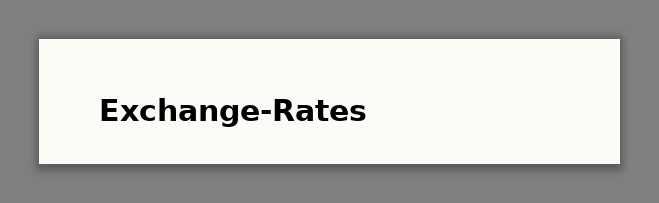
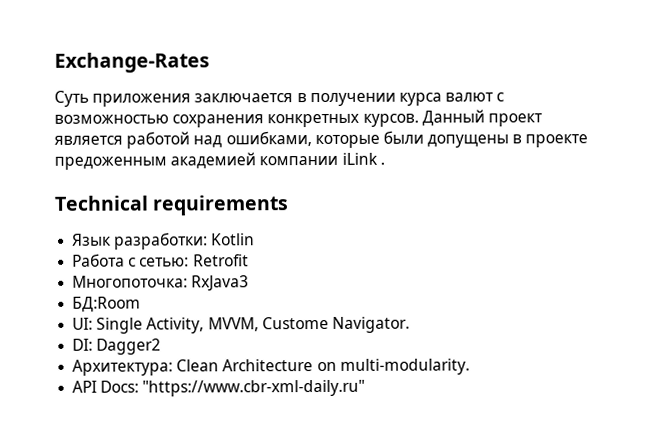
(367, 112) none -> [54,90,505,107] [54,109,543,128] [54,130,589,149] [54,152,385,170] [54,195,290,216] [72,232,256,250] [72,253,249,267] [72,275,250,292] [72,296,142,312] [72,316,410,334] [72,338,162,355] [72,358,470,376] [72,379,366,397] // Суть приложения заключается в получении курса валют с возможностью сохранения конкретных курсов. Данный проект является работой над ошибками, которые были допущены в проекте предоженным академией компании iLink . // Technical requirements // Язык разработки: Kotlin // Работа с сетью: Retrofit // Многопоточка: RxJava3 // БД:Room // UI: Single Activity, MVVM, Custome Navigator. // DI: Dagger2 // Архитектура: Clean Architecture on multi-modularity. // API Docs: "https://www.cbr-xml-daily.ru"

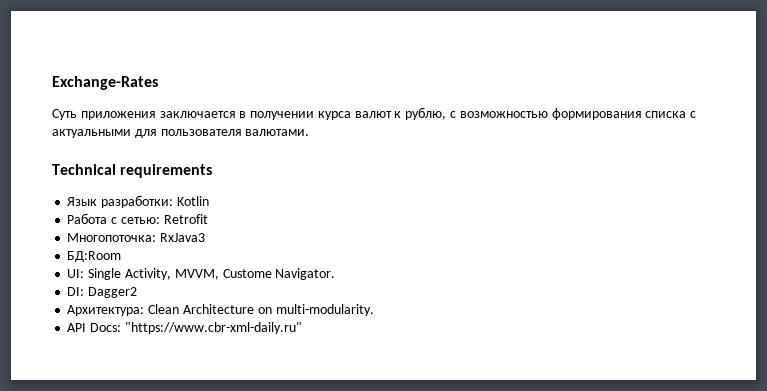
[496,92,505,102] [54,109,543,128] [54,130,589,149] [54,152,385,170] с возможностью сохранения конкретных курсов. Данный проект является работой над ошибками, которые были допущены в проекте предоженным академией компании iLink . -> [394,107,697,120] [52,129,310,138] к рублю, с возможностью формирования списка с актуальными для пользователя валютами.

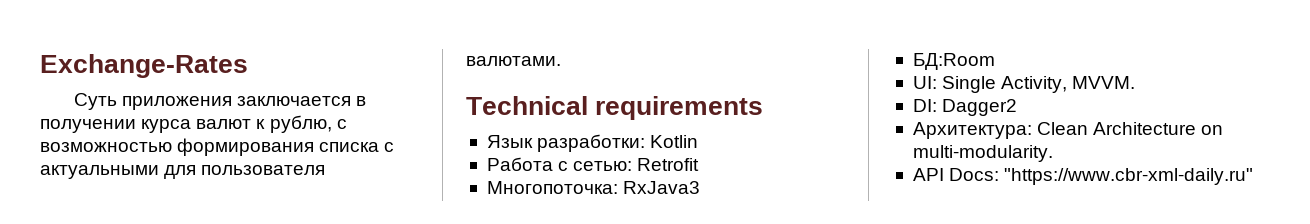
[174,268,336,280] MVVM, Custome Navigator. -> [1072,76,1136,89] MVVM.

